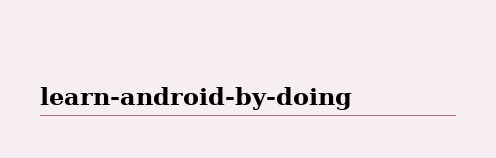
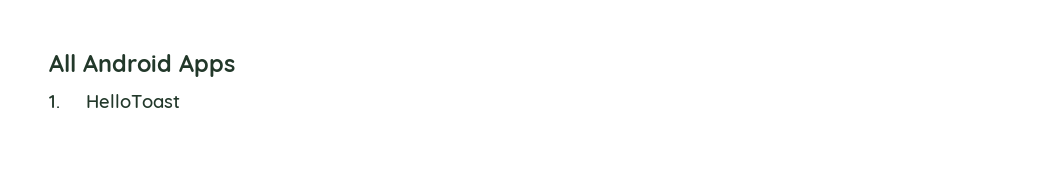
[40,87,352,110] learn-android-by-doing -> [49,54,235,77] [49,94,180,108] All Android Apps // 1. HelloToast

